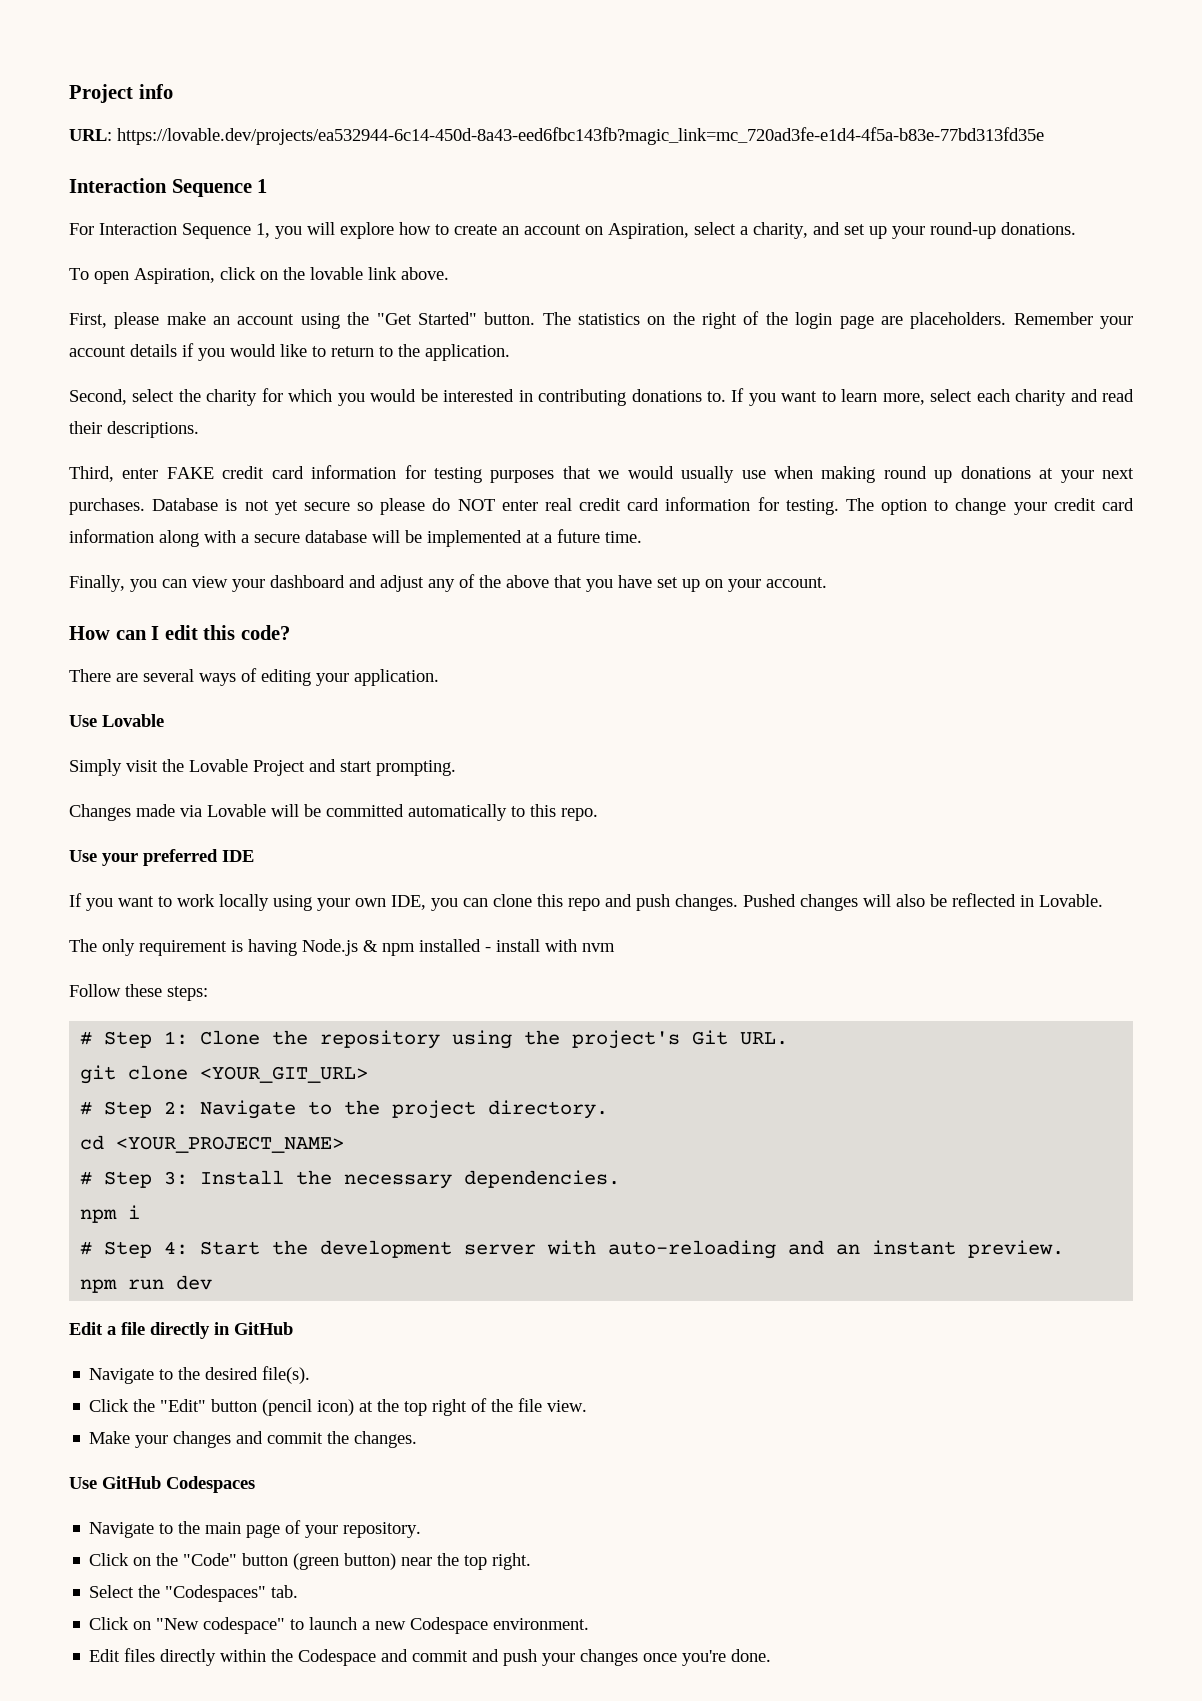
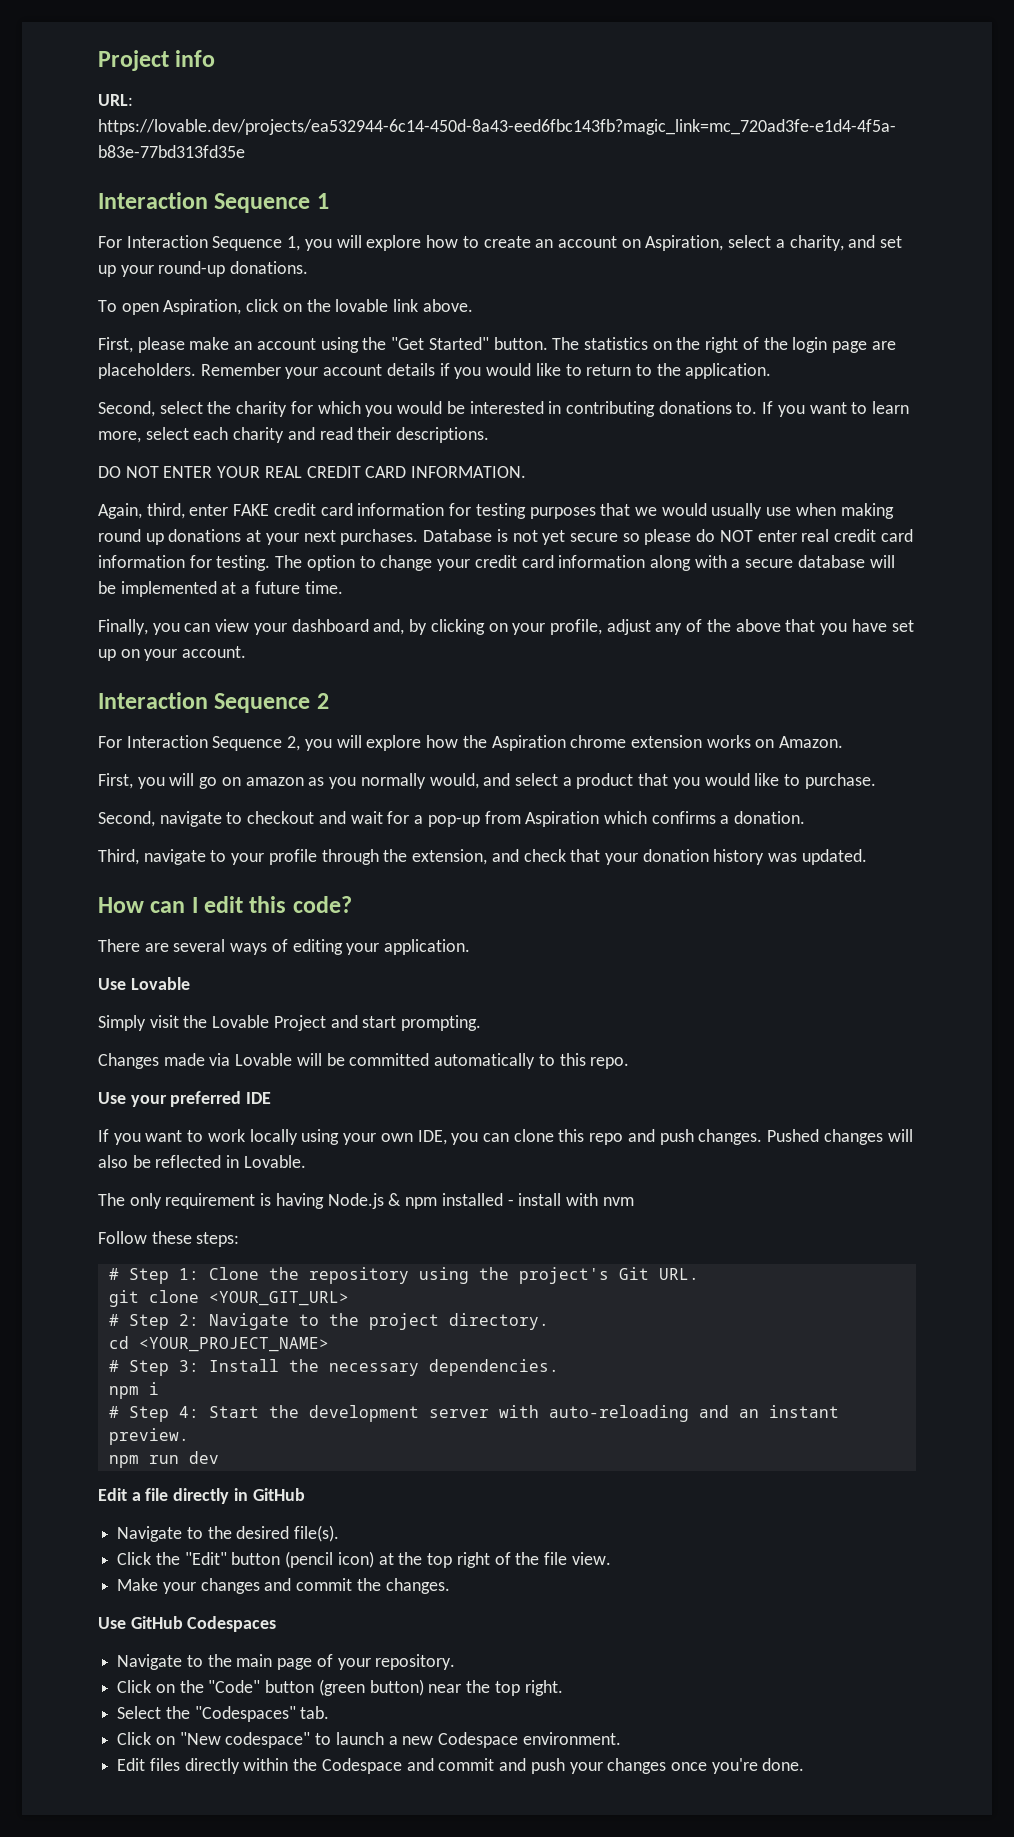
[69,466,114,482] Third, -> [98,466,527,478] [98,503,185,519] DO NOT ENTER YOUR REAL CREDIT CARD INFORMATION. // Again, third,
[349,575,376,588] and -> [373,619,602,635] and, by clicking on your profile,
(827, 582) none -> [98,692,329,713] [98,735,844,751] [98,773,876,789] [98,811,806,827] [98,849,867,865] // Interaction Sequence 2 // For Interaction Sequence 2, you will explore how the Aspiration chrome extension works on Amazon. // First, you will go on amazon as you normally would, and select a product that you would like to purchase. // Second, navigate to checkout and wait for a pop-up from Aspiration which confirms a donation. // Third, navigate to your profile through the extension, and check that your donation history was updated.

